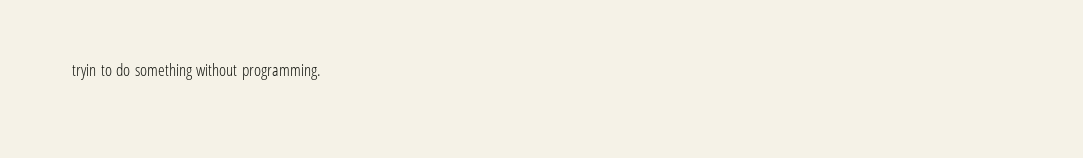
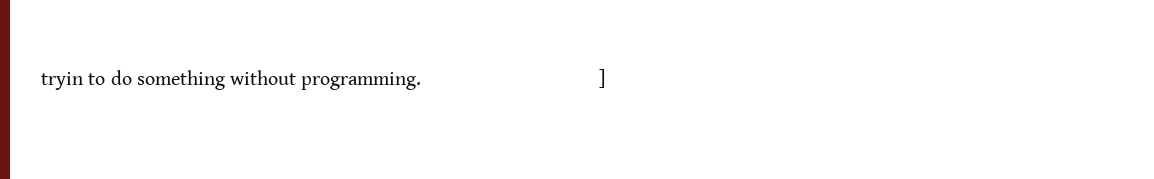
(321, 72) none -> [599,69,605,88] // ]

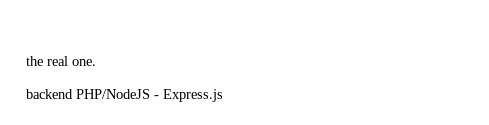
[41,70,422,90] [599,69,605,88] tryin to do something without programming. // ] -> [26,56,96,66] [26,89,223,102] the real one. // backend PHP/NodeJS - Express.js

